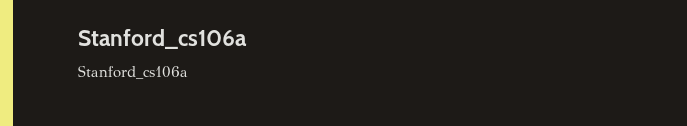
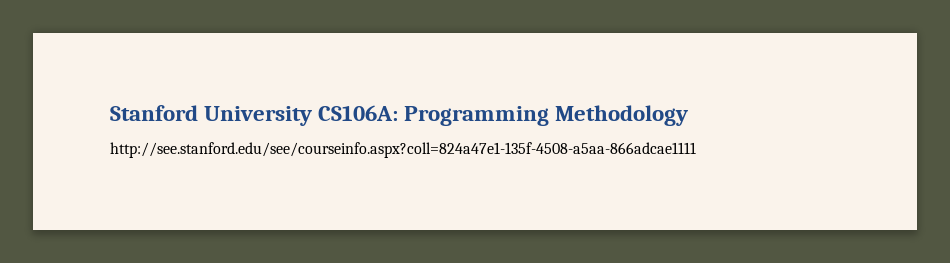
[78,29,247,49] [78,65,188,79] Stanford_cs106a // Stanford_cs106a -> [110,105,689,126] [110,142,696,158] Stanford University CS106A: Programming Methodology // http://see.stanford.edu/see/courseinfo.aspx?coll=824a47e1-135f-4508-a5aa-866adcae1111

